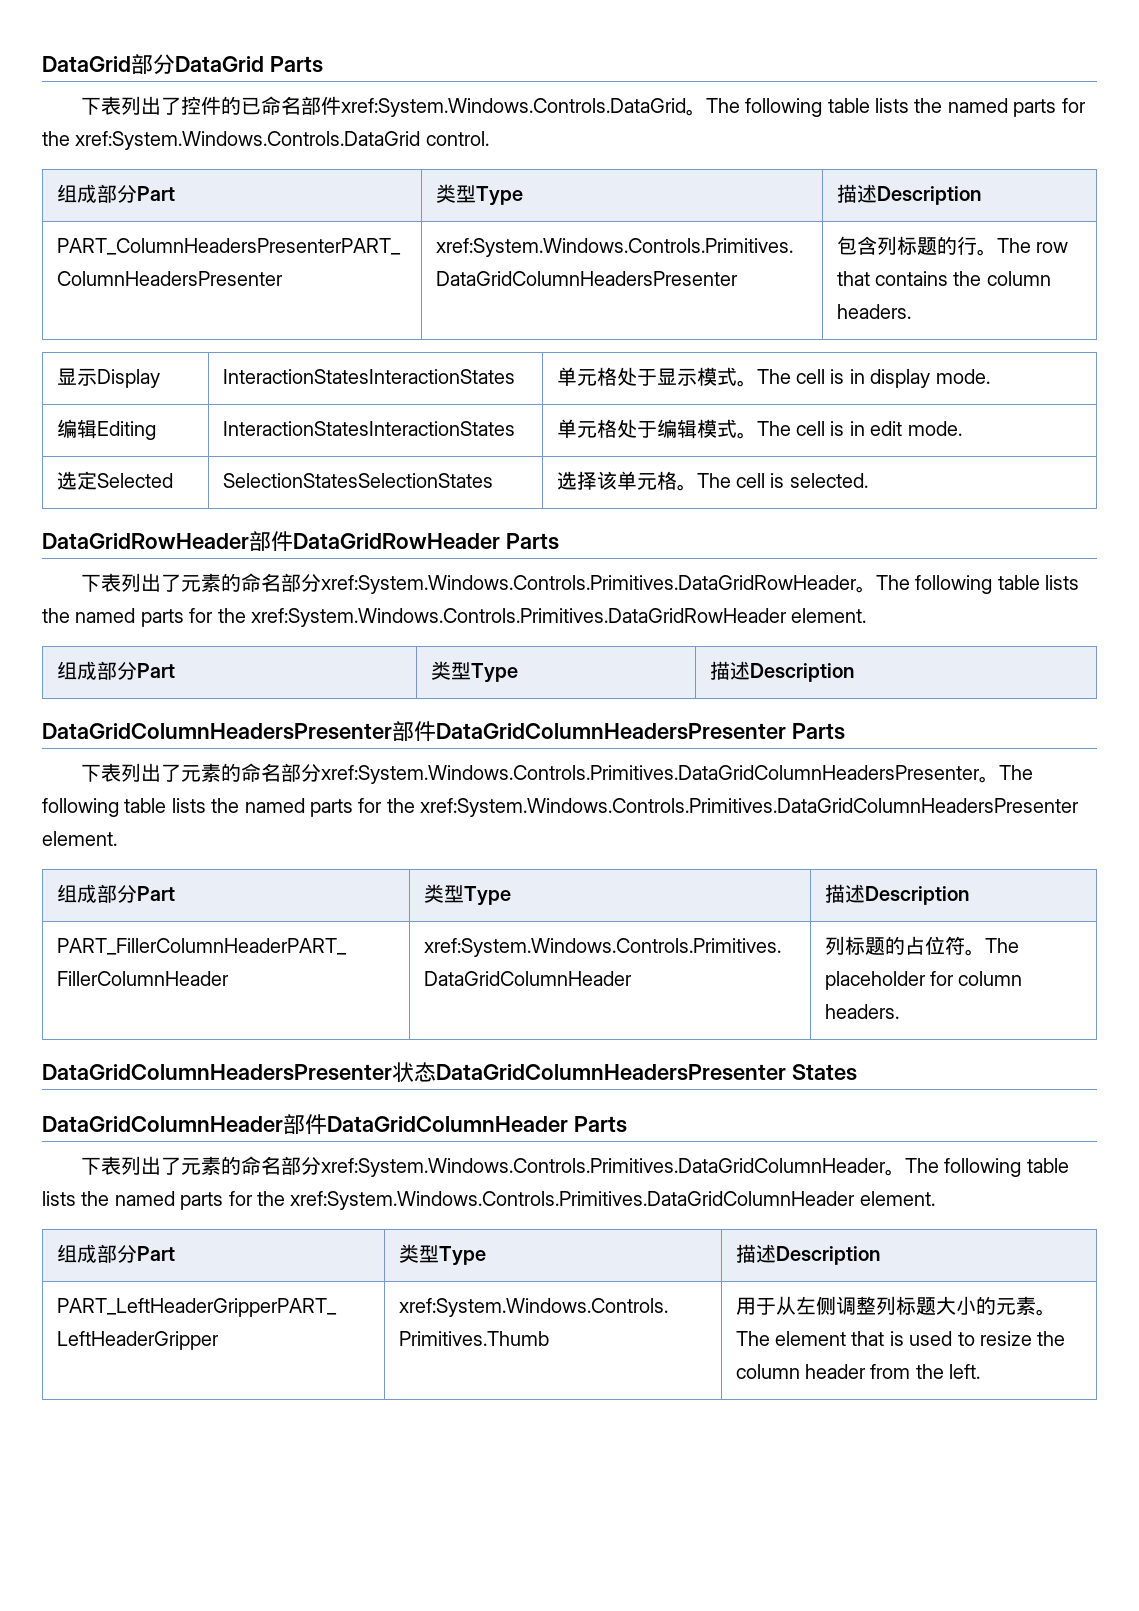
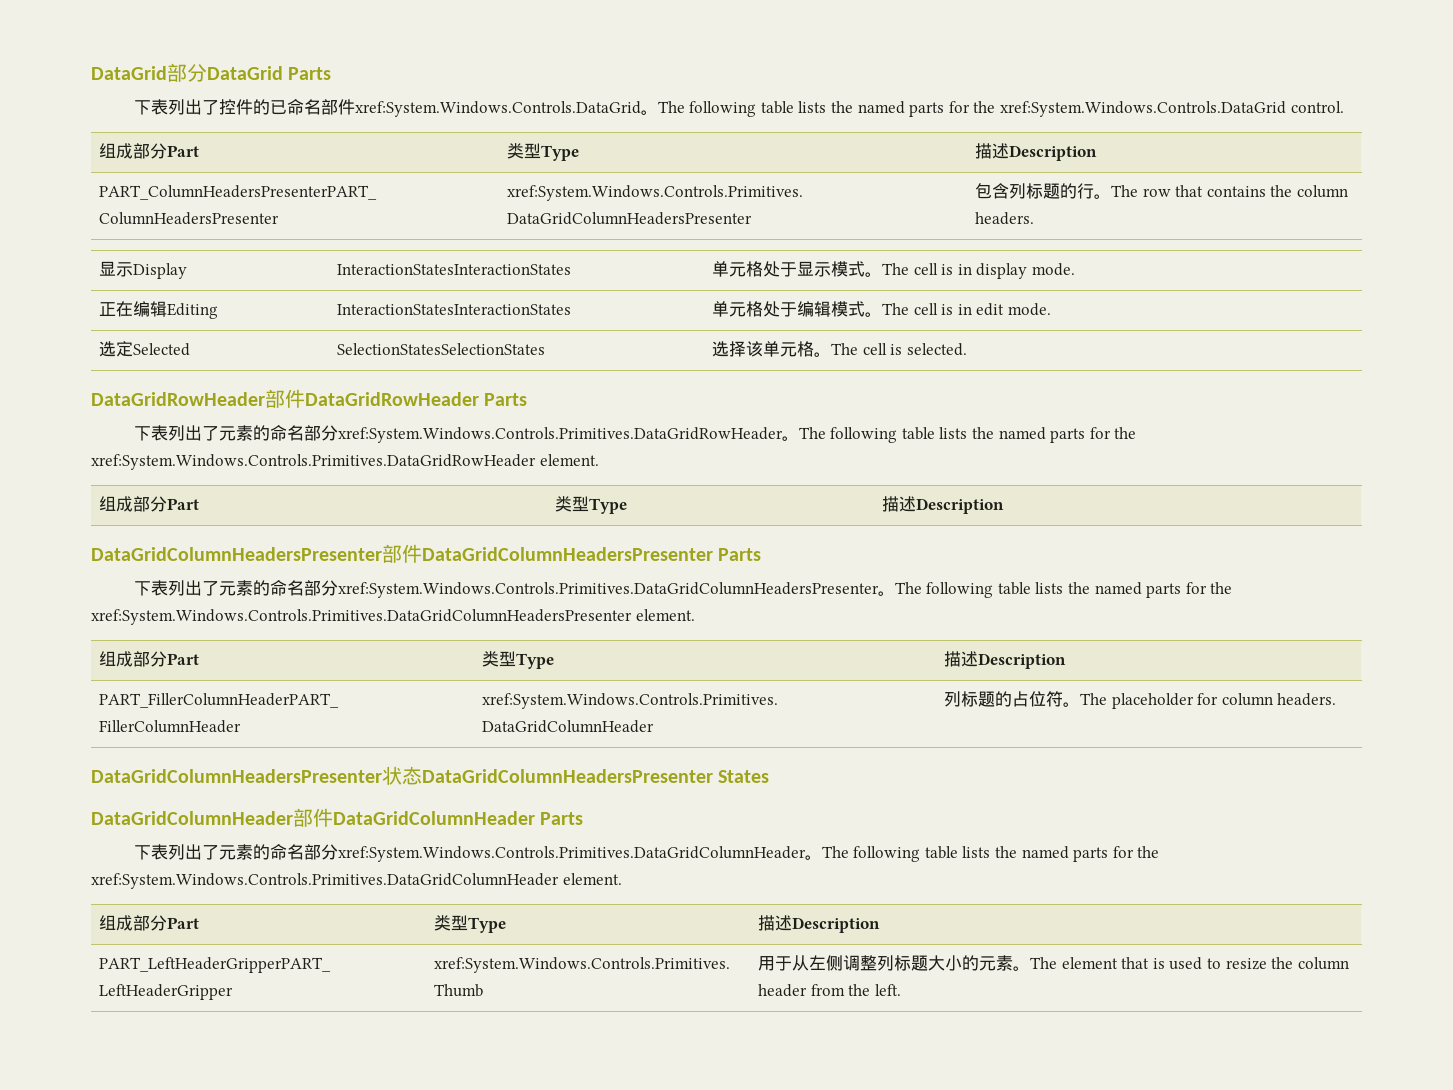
(990, 376) none -> [99,301,134,317] 正在

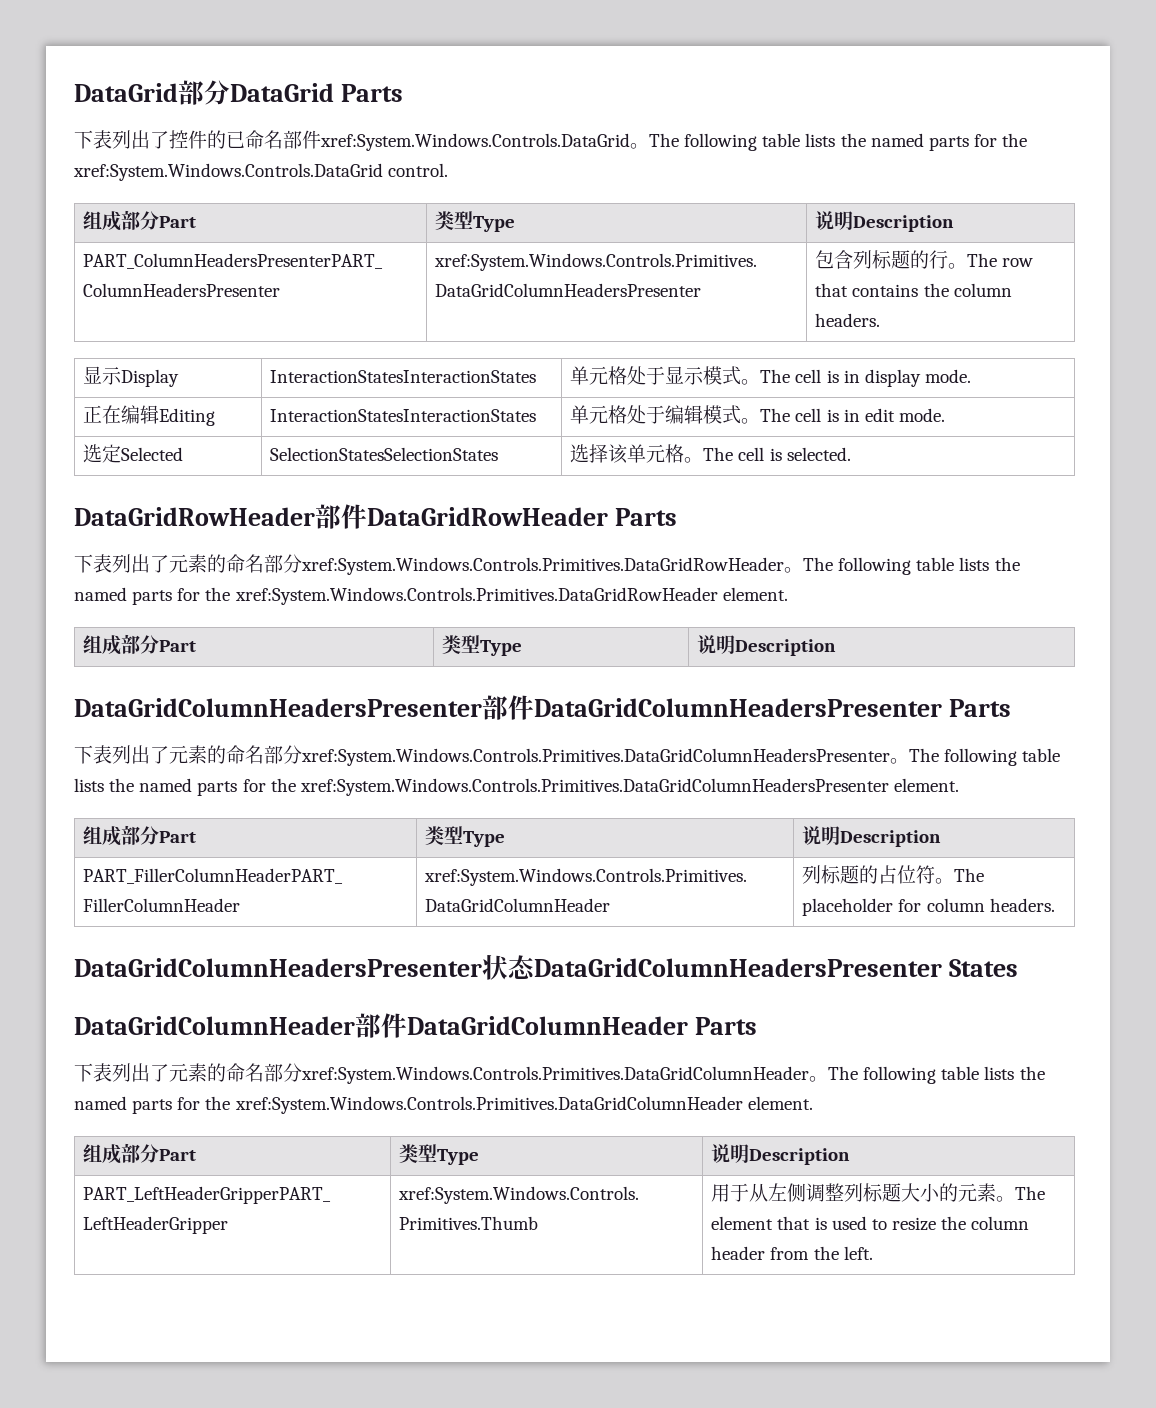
[975,143,1010,159] 描述 -> [815,211,854,230] 说明
[882,496,917,512] 描述 -> [697,635,736,654] 说明
[944,651,979,667] 描述 -> [802,826,841,845] 说明
[758,915,793,931] 描述 -> [711,1144,750,1163] 说明

